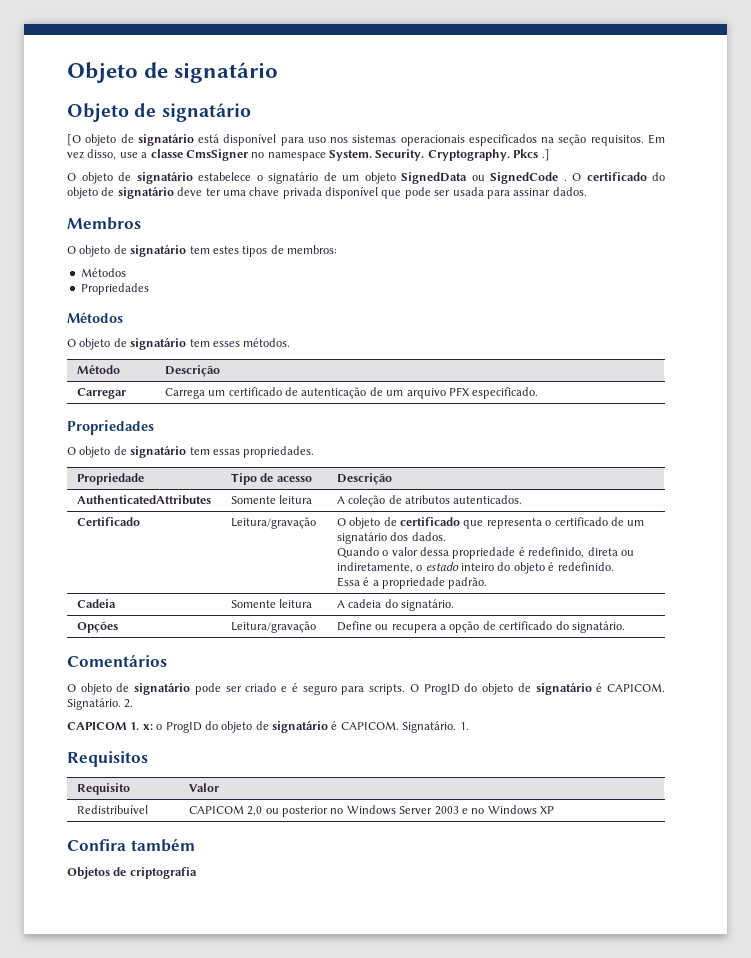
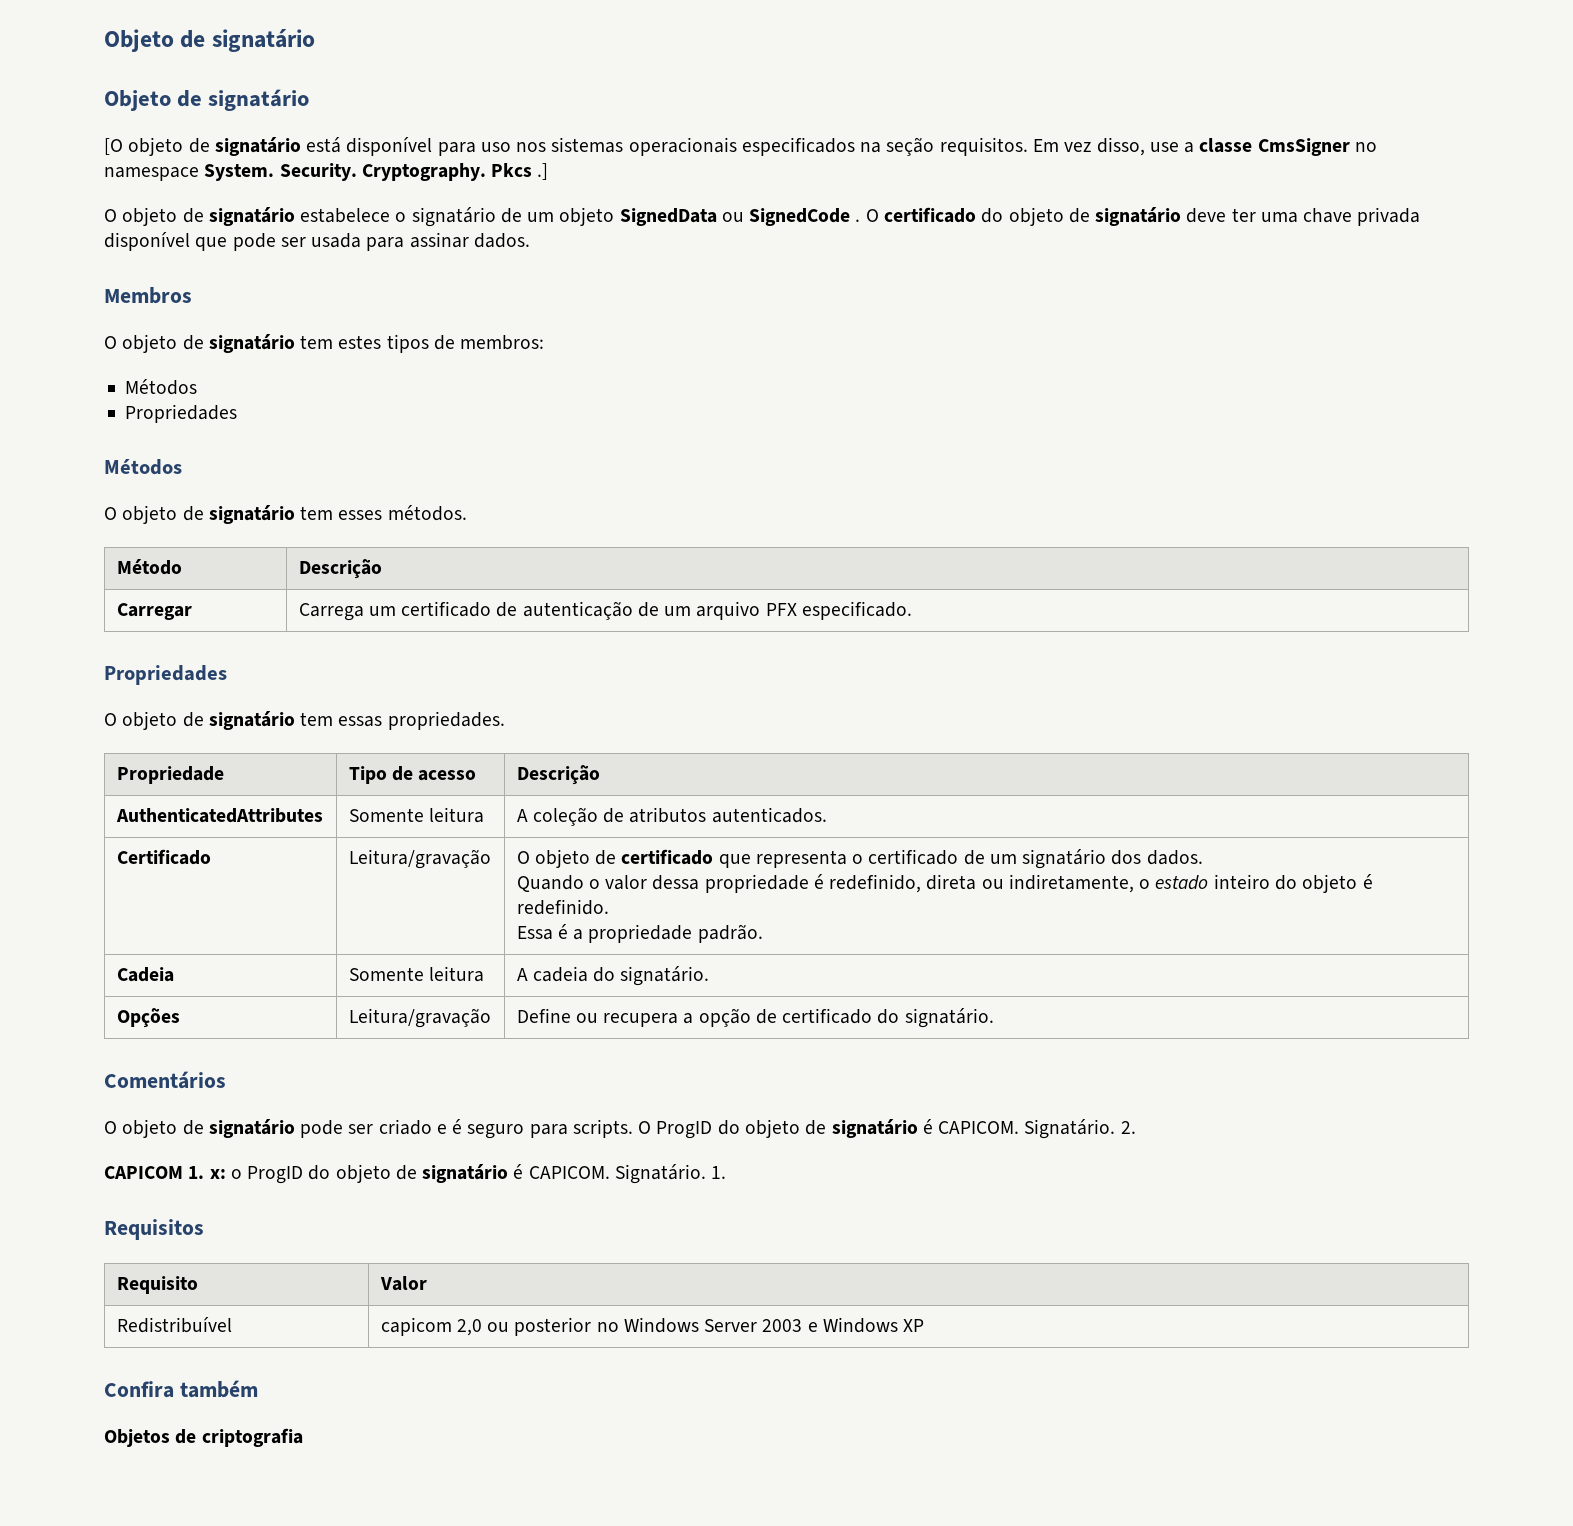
[188,805,244,814] CAPICOM -> [380,1317,452,1336] capicom
[471,808,485,814] no -> (818, 1327) none

